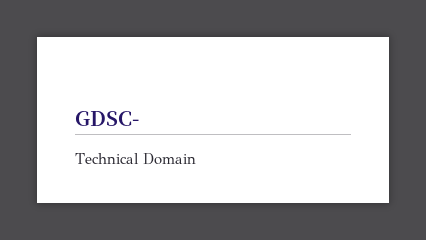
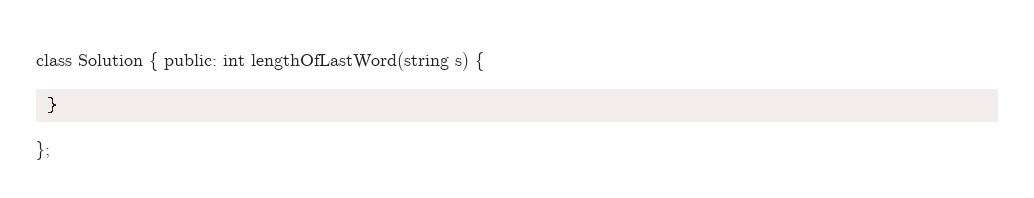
[75,111,139,126] [75,153,196,165] GDSC- // Technical Domain -> [36,52,484,71] [46,97,57,115] [36,141,50,160] class Solution { public: int lengthOfLastWord(string s) { // } // };

